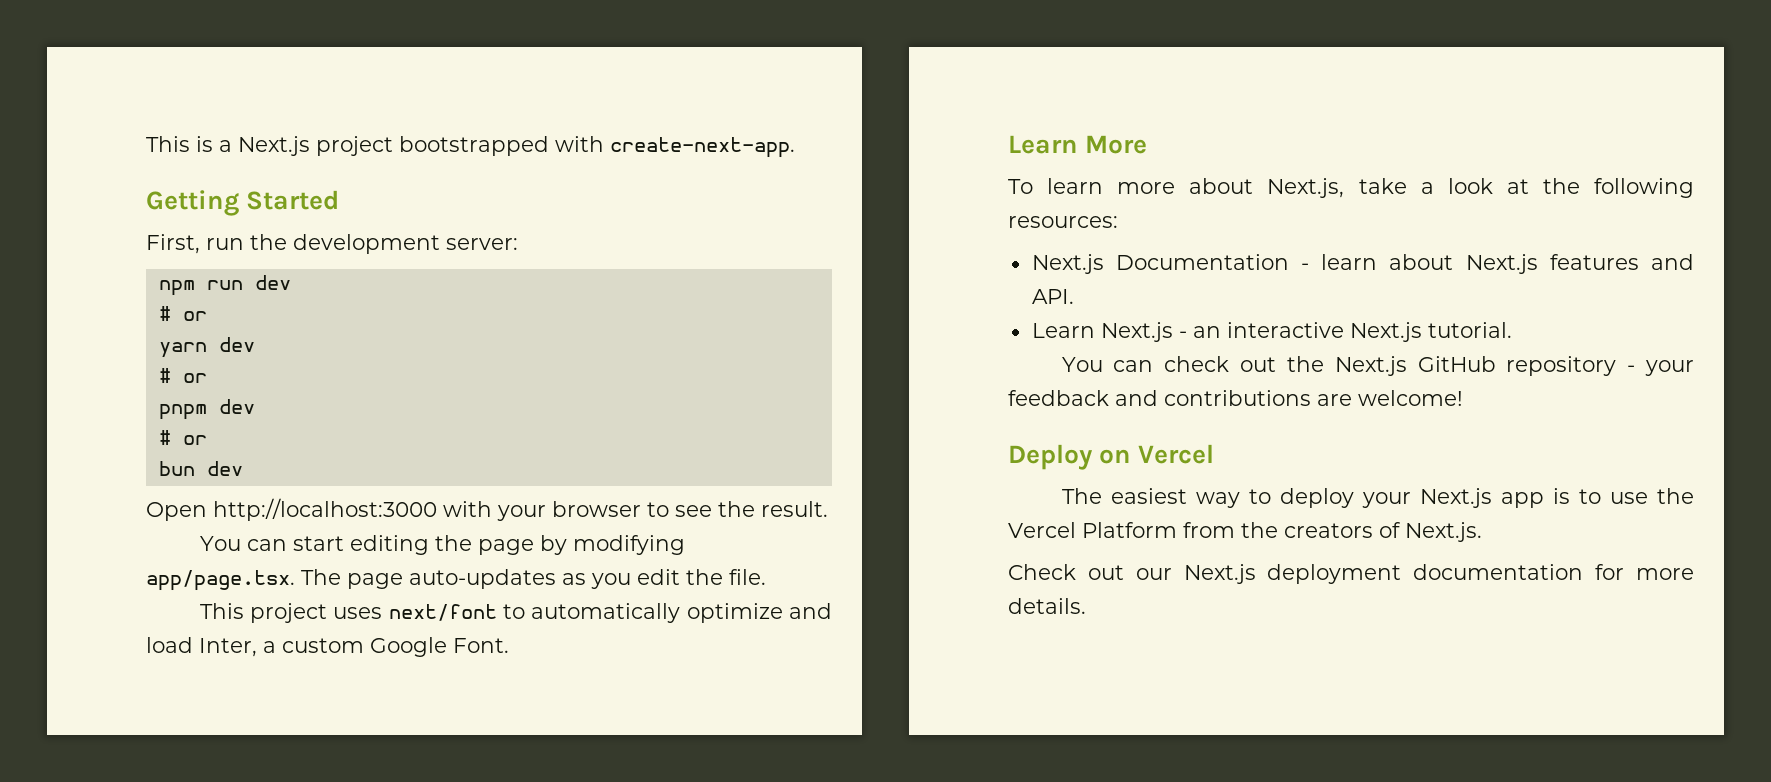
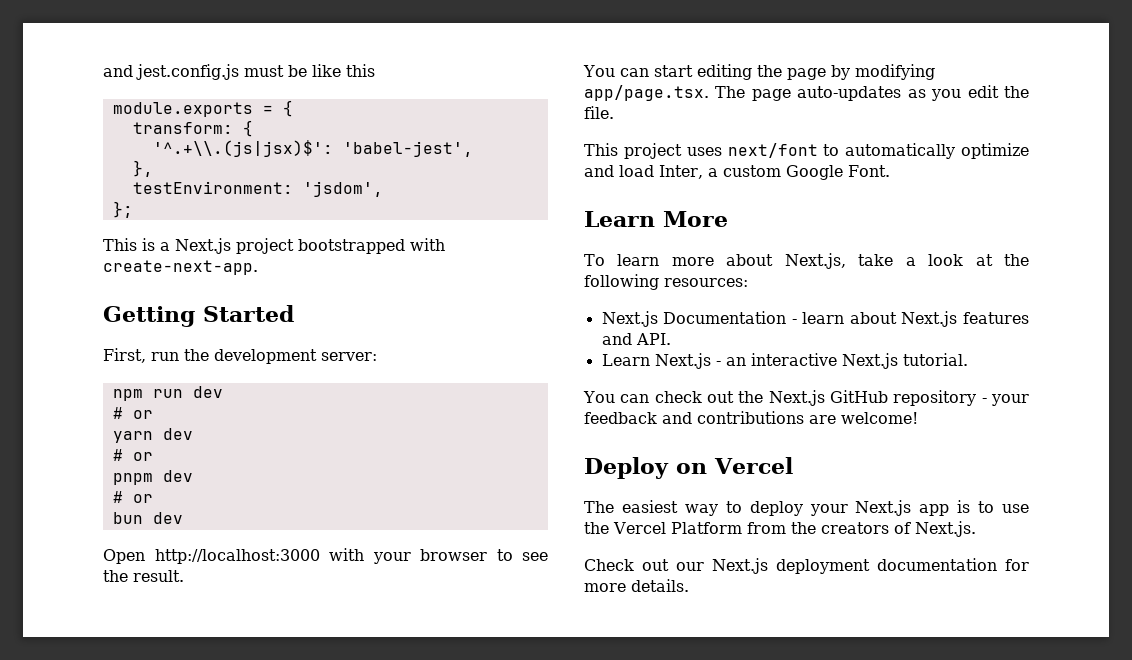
(146, 144) none -> [103,64,375,80] [112,100,293,117] [132,120,253,137] [152,140,473,157] [132,160,153,177] [132,181,383,197] [112,201,133,218] and jest.config.js must be like this // module.exports = { // transform: { // '^.+\\.(js|jsx)$': 'babel-jest', // }, // testEnvironment: 'jsdom', // }; //

